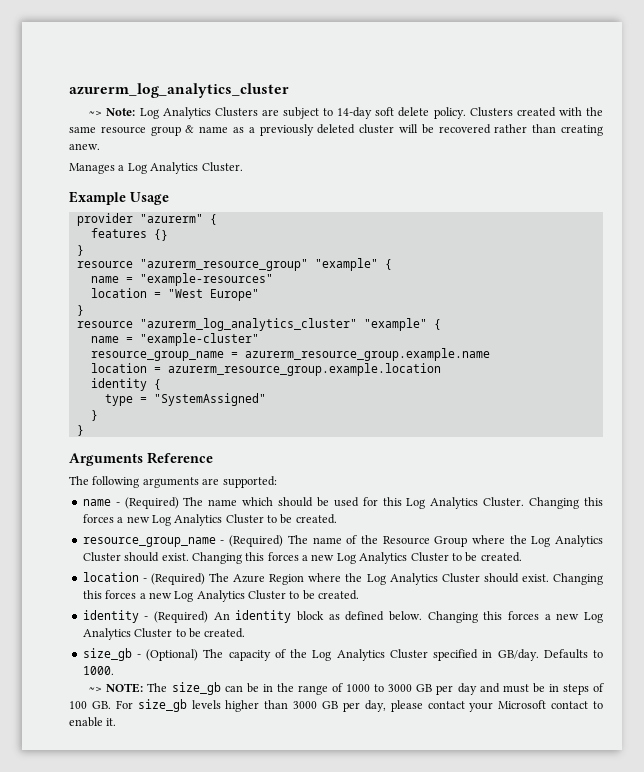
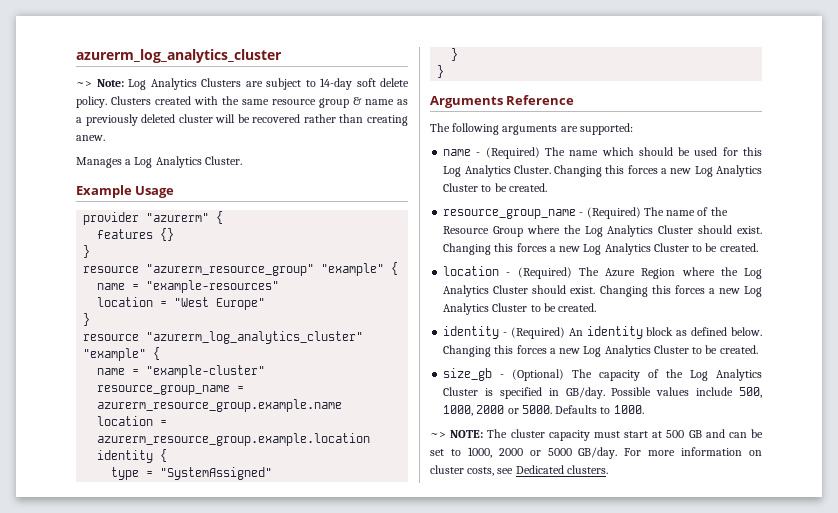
(428, 654) none -> [485,388,494,396] is
(539, 655) none -> [611,387,762,398] [443,405,552,416] Possible values include 500, 1000, 2000 or 5000.
[171,682,604,695] [69,699,603,712] [69,717,117,727] size_gb can be in the range of 1000 to 3000 GB per day and must be in steps of 100 GB. For size_gb levels higher than 3000 GB per day, please contact your Microsoft contact to enable it. -> [510,429,763,441] [430,447,762,459] [430,465,608,476] cluster capacity must start at 500 GB and can be set to 1000, 2000 or 5000 GB/day. For more information on cluster costs, see Dedicated clusters.

